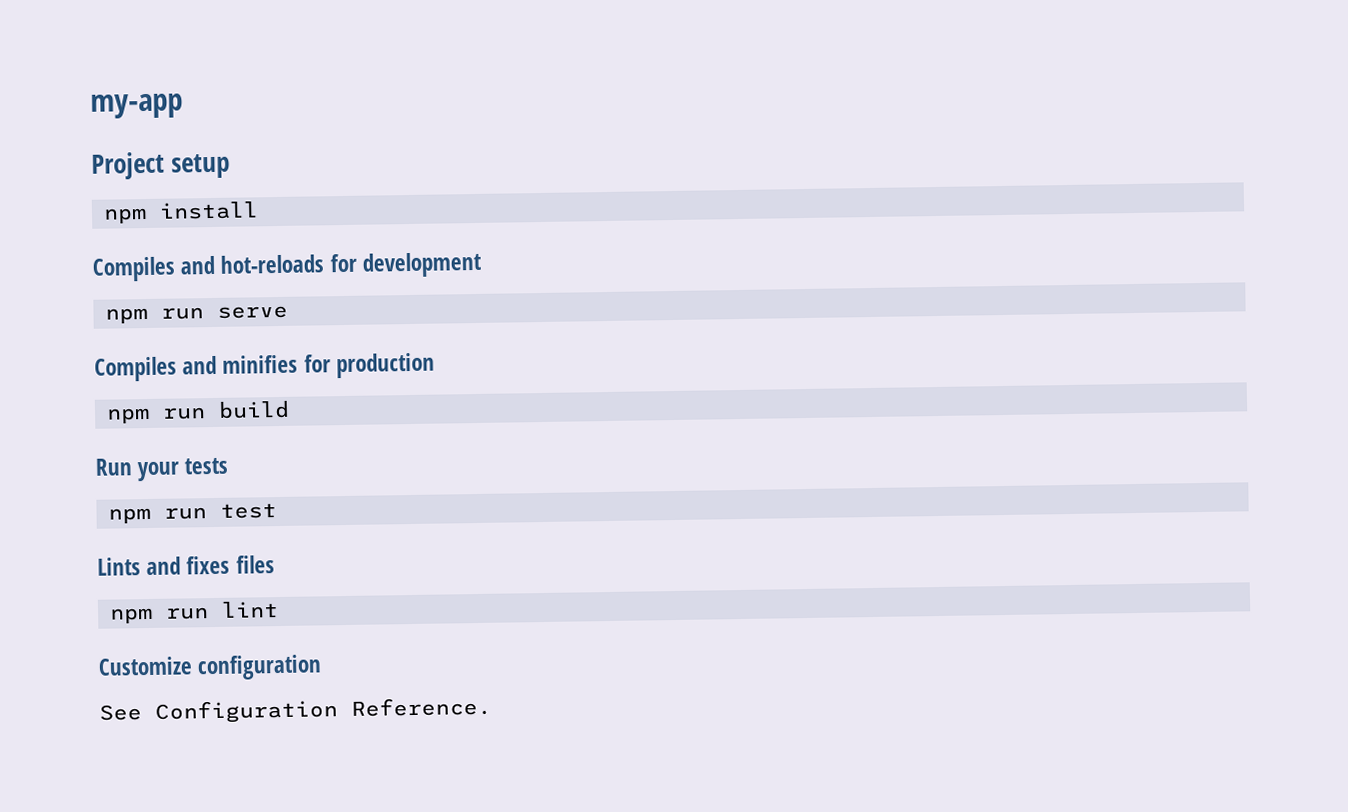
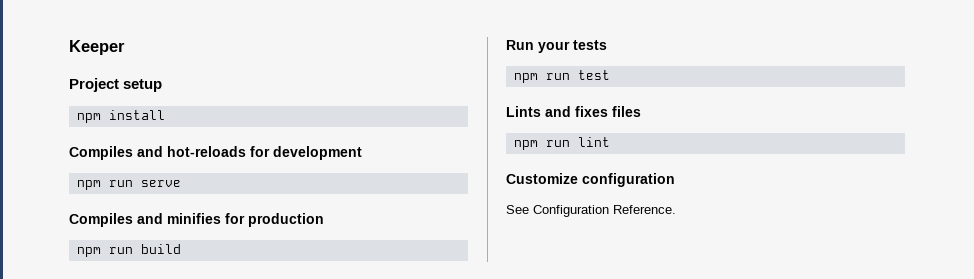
[90,93,183,119] my-app -> [69,40,125,55] Keeper

